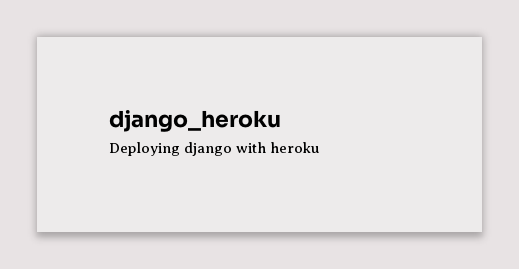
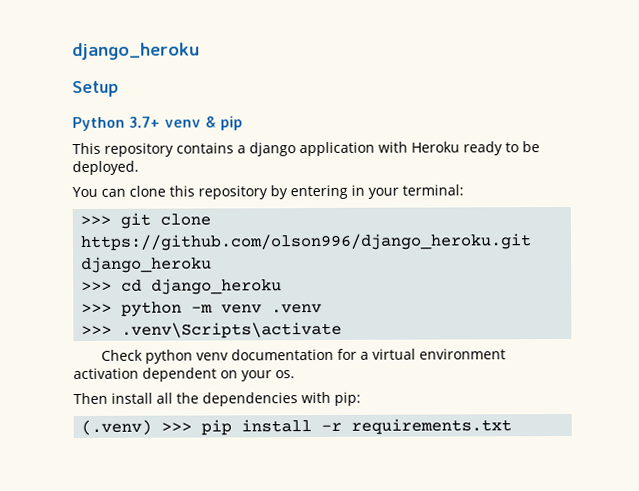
[109,110,281,132] [109,142,320,156] django_heroku // Deploying django with heroku -> [72,42,200,61] [72,80,119,98] [72,115,243,132] [72,141,540,157] [72,160,139,176] [72,184,464,200] [80,212,212,229] [80,233,533,251] [81,256,213,273] [81,278,283,295] [81,301,323,317] [81,321,343,339] [101,348,507,364] [73,367,295,382] [73,391,361,407] [81,418,513,436] django_heroku // Setup // Python 3.7+ venv & pip // This repository contains a django application with Heroku ready to be deployed. // You can clone this repository by entering in your terminal: // >>> git clone https://github.com/olson996/django_heroku.git django_heroku // >>> cd django_heroku // >>> python -m venv .venv // >>> .venv\Scripts\activate // Check python venv documentation for a virtual environment activation dependent on your os. // Then install all the dependencies with pip: // (.venv) >>> pip install -r requirements.txt

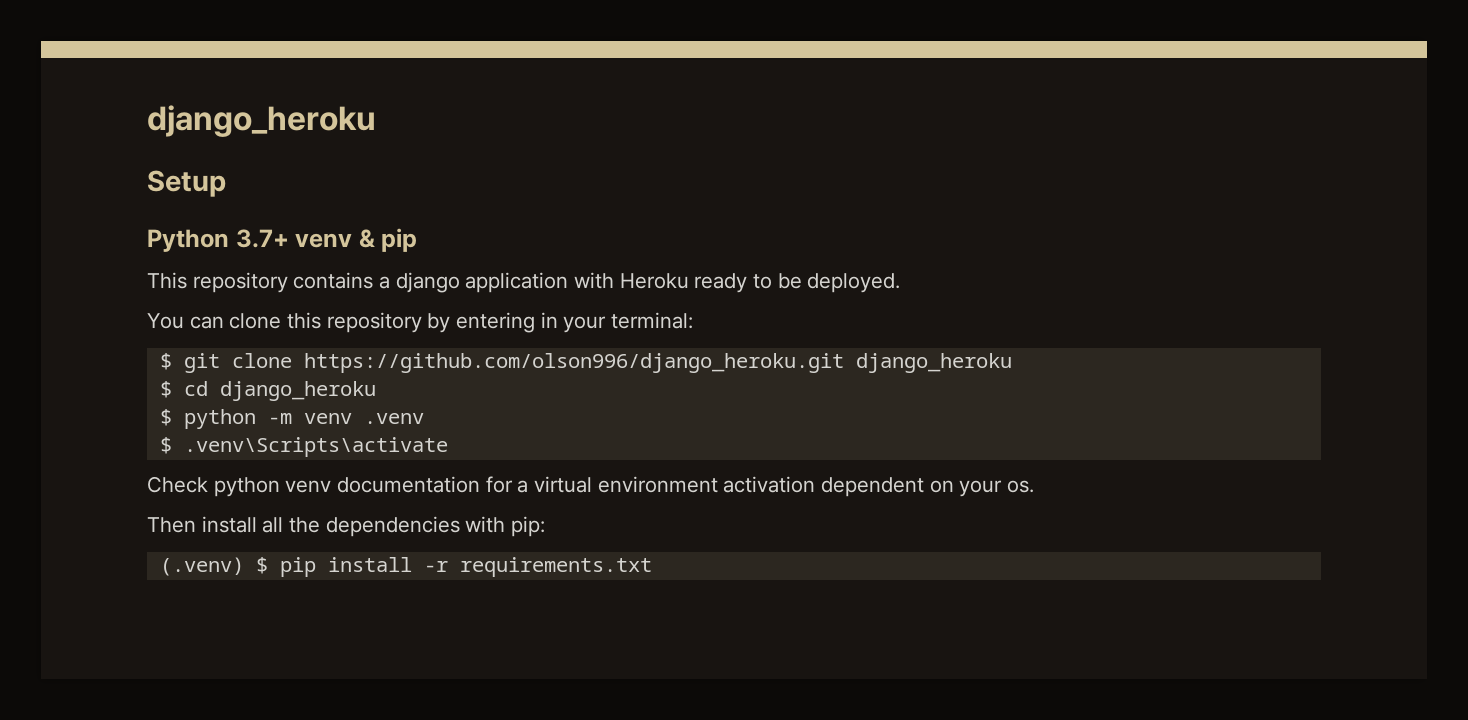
[80,215,112,225] >>> -> [159,353,172,370] $
[81,281,113,291] >>> -> [159,381,172,398] $
[81,303,113,313] >>> -> [159,409,172,426] $
[81,325,113,335] >>> -> [159,437,172,454] $
[161,422,193,432] >>> -> [255,557,268,574] $

